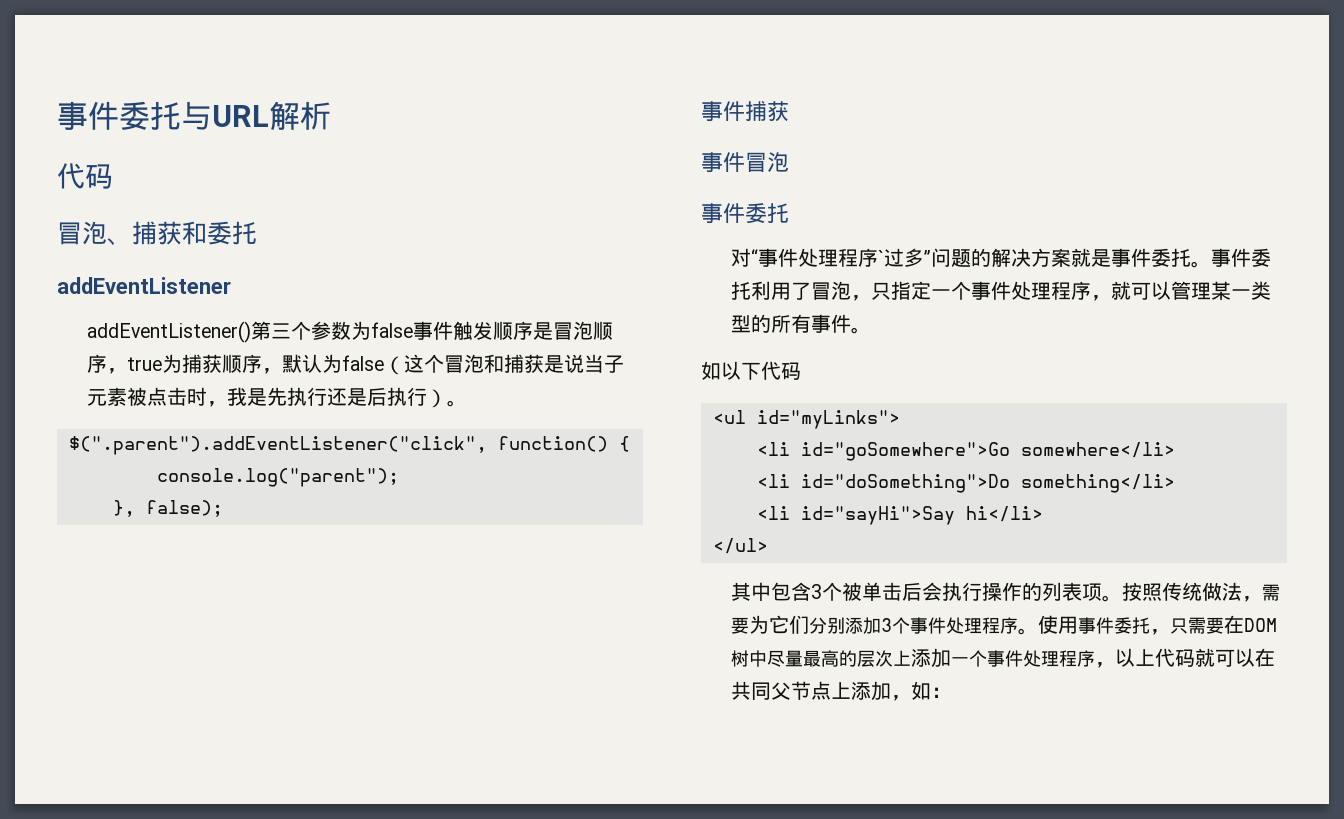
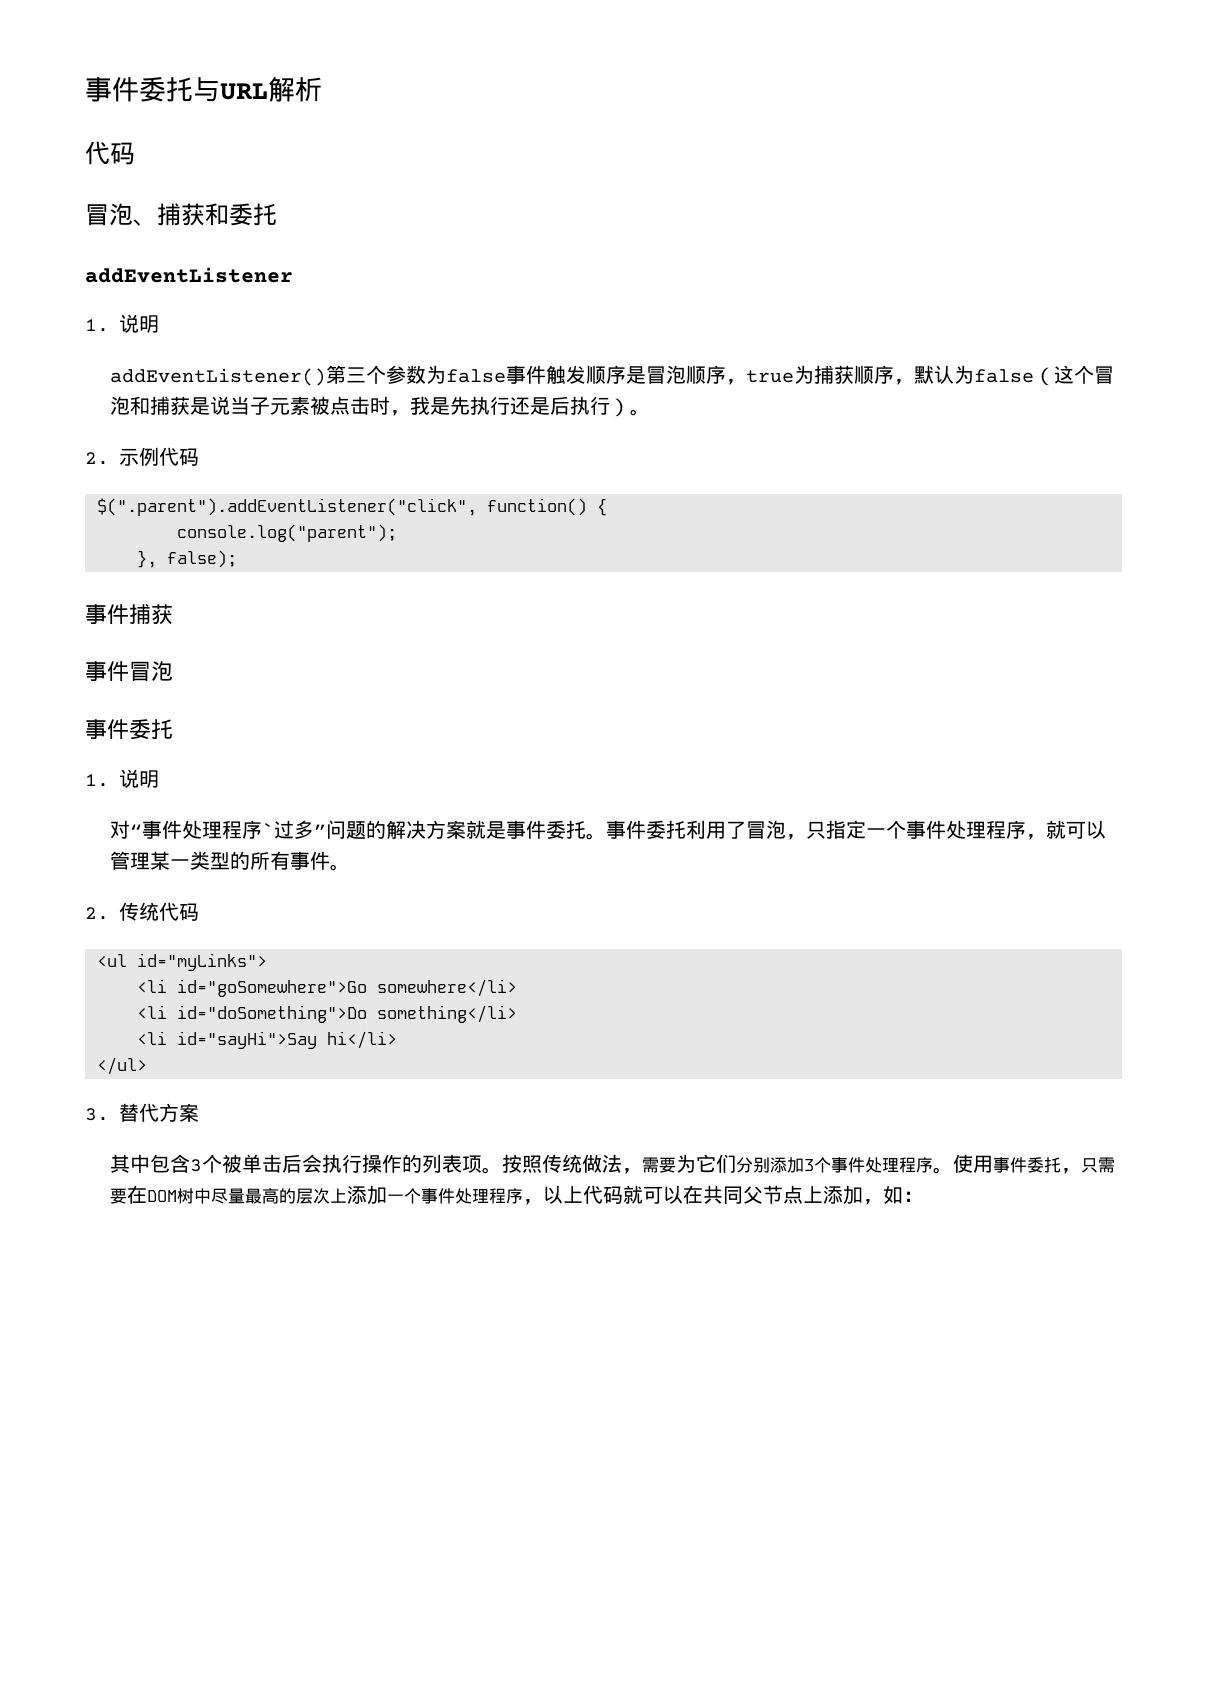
(231, 285) none -> [85,314,159,333] // 1.说明
(467, 403) none -> [85,447,199,466] // 2.示例代码
(789, 213) none -> [85,769,159,788] // 1.说明
[701,361,761,380] 如以下 -> [85,902,159,921] 2.传统
(768, 546) none -> [85,1103,199,1122] // 3.替代方案

